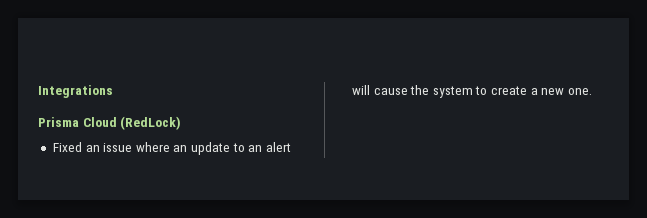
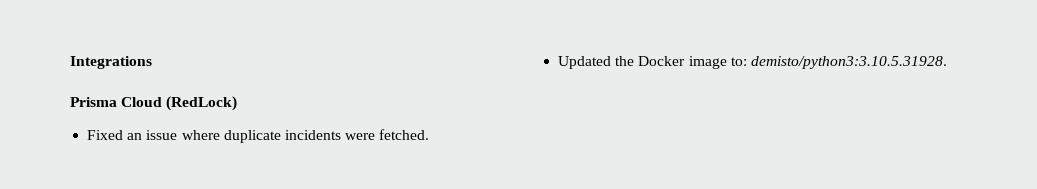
[173,142,292,155] [351,85,593,98] an update to an alert will cause the system to create a new one. -> [223,129,430,143] [558,56,947,69] duplicate incidents were fetched. // Updated the Docker image to: demisto/python3:3.10.5.31928.

